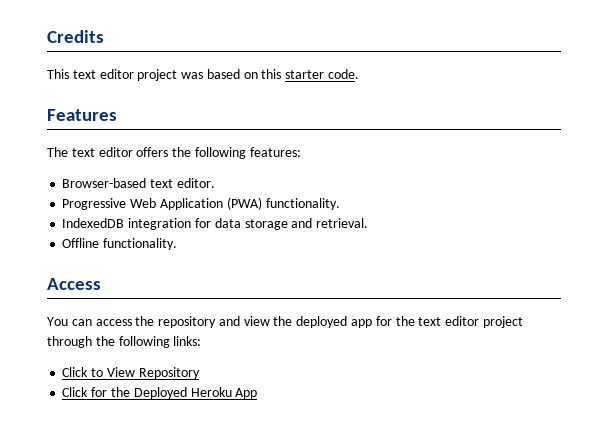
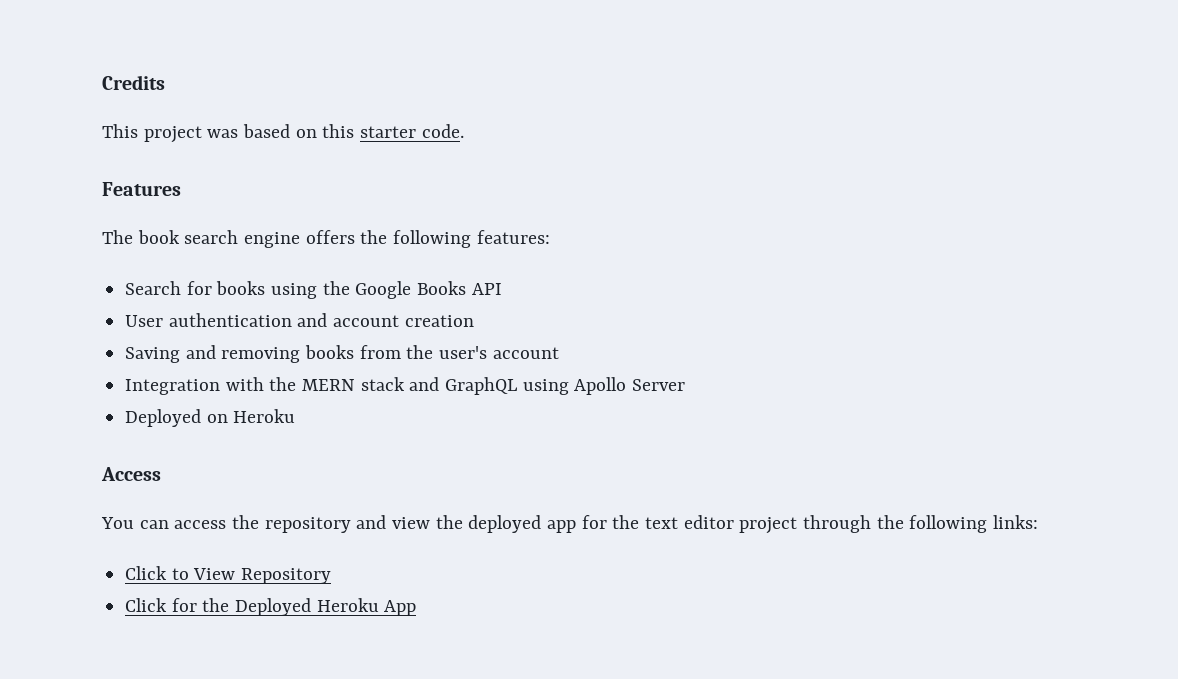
[72,69,134,79] text editor -> (138, 131) none
[71,147,133,157] text editor -> [137,230,301,248] book search engine
[62,178,215,188] [62,197,340,210] [62,218,369,230] [62,238,178,250] Browser-based text editor. // Progressive Web Application (PWA) functionality. // IndexedDB integration for data storage and retrieval. // Offline functionality. -> [125,281,502,299] [125,313,474,327] [125,345,559,363] [125,377,686,395] [125,409,296,427] Search for books using the Google Books API // User authentication and account creation // Saving and removing books from the user's account // Integration with the MERN stack and GraphQL using Apollo Server // Deployed on Heroku

